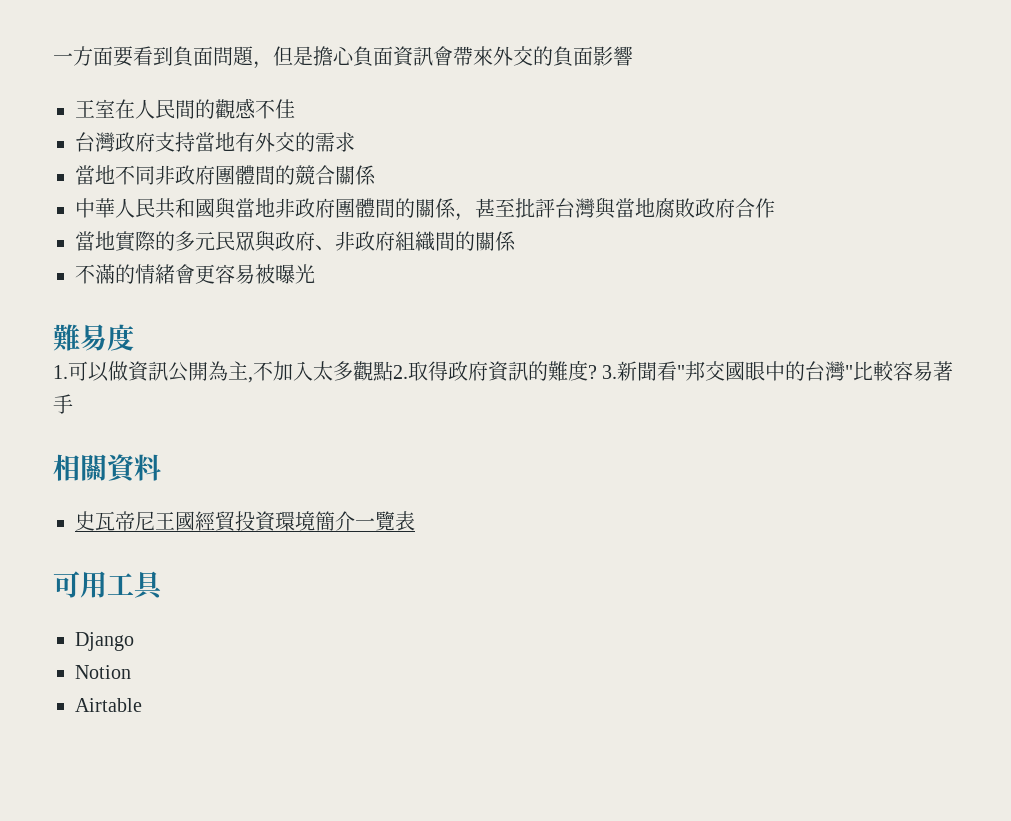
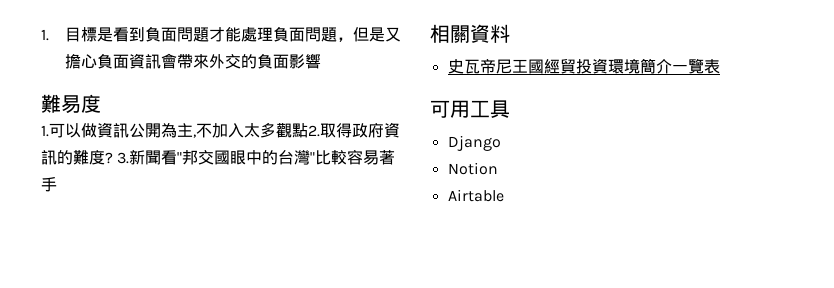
[53,46,133,67] 一方面要 -> [41,27,114,42] 1.目標是
(254, 56) none -> [209,27,338,42] 才能處理負面問題
(313, 56) none -> [385,27,402,42] 又
[75,98,295,119] [75,132,355,152] [75,165,376,185] [75,197,775,221] [75,230,516,252] [75,264,315,284] // 王室在人民間的觀感不佳 // 台灣政府支持當地有外交的需求 // 當地不同非政府團體間的競合關係 // 中華人民共和國與當地非政府團體間的關係，甚至批評台灣與當地腐敗政府合作 // 當地實際的多元民眾與政府、非政府組織間的關係 // 不滿的情緒會更容易被曝光 -> (322, 61) none

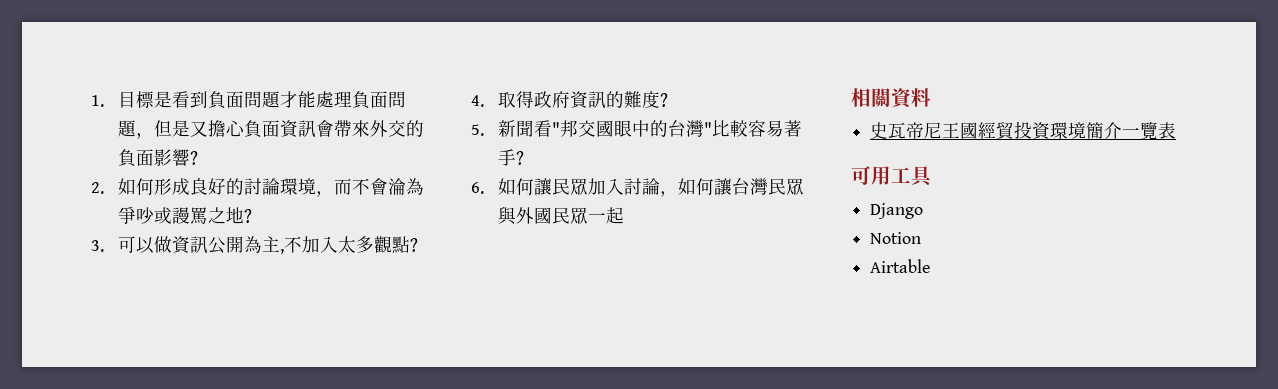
[41,94,101,114] [41,125,49,137] // 難易度 // 1. -> [190,151,199,165] [91,178,425,197] [118,207,253,224] [91,240,104,252] ? // 2.如何形成良好的討論環境，而不會淪為爭吵或謾罵之地? // 3.
[308,125,320,137] 2. -> [410,238,419,252] [471,95,484,107] ? // 4.
[117,152,130,164] 3. -> [471,124,484,136] // 5.
(57, 184) none -> [516,151,525,165] [471,178,805,197] [498,206,625,225] ? // 6.如何讓民眾加入討論，如何讓台灣民眾與外國民眾一起

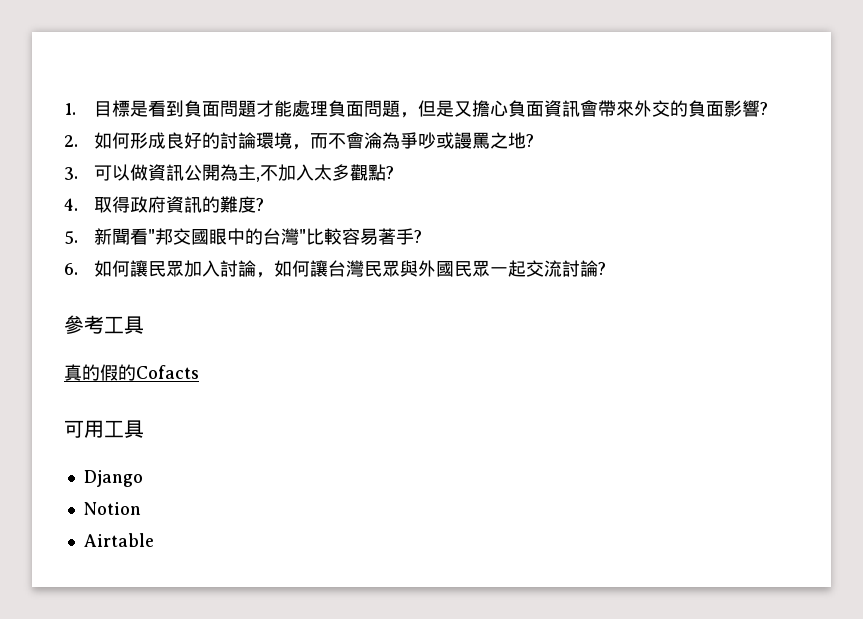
[851,88,931,109] [870,121,1177,140] // 相關資料 // 史瓦帝尼王國經貿投資環境簡介一覽表 -> [526,260,607,277] [64,315,144,334] [64,364,199,381] 交流討論? // 參考工具 // 真的假的Cofacts

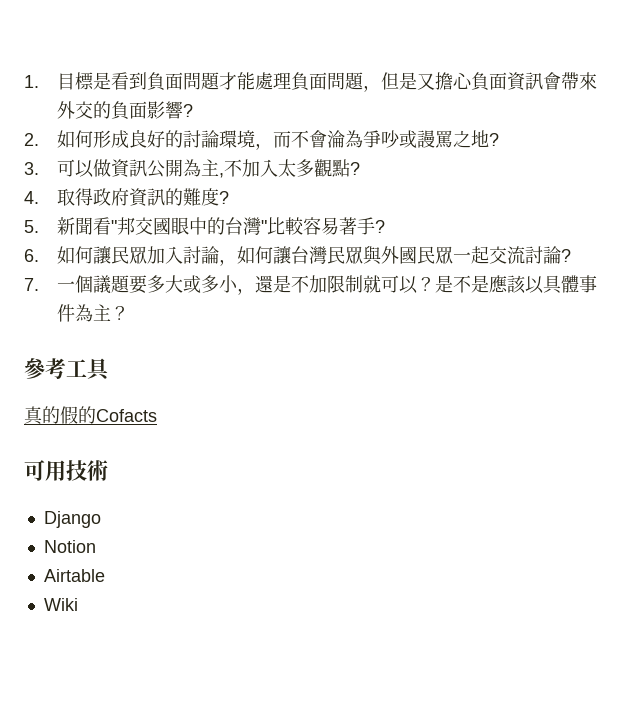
(607, 268) none -> [24,275,598,295] [57,304,130,322] // 7.一個議題要多大或多小，還是不加限制就可以？是不是應該以具體事件為主？
[104,420,144,438] 工具 -> [66,460,108,481] 技術
(154, 540) none -> [43,598,78,611] // Wiki

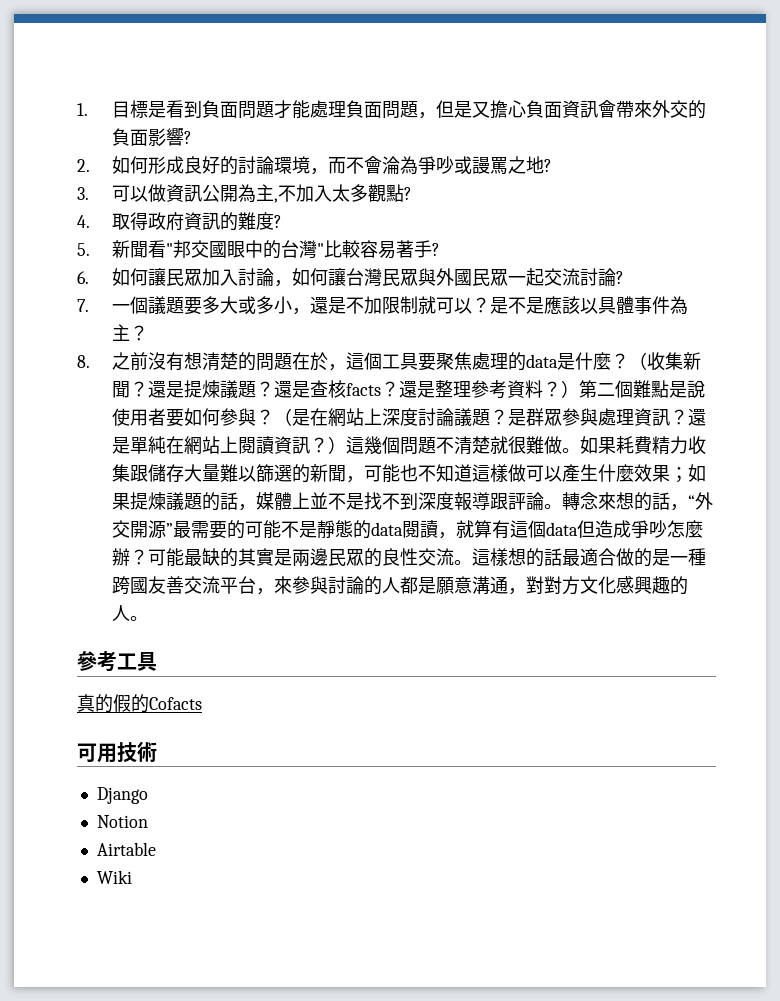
(130, 313) none -> [77,352,701,371] [111,380,705,399] [111,408,706,427] [111,436,706,455] [111,464,706,483] [111,492,713,511] [111,520,703,539] [111,548,706,567] [111,576,688,595] [111,605,148,621] // 8.之前沒有想清楚的問題在於，這個工具要聚焦處理的data是什麼？（收集新聞？還是提煉議題？還是查核facts？還是整理參考資料？）第二個難點是說使用者要如何參與？（是在網站上深度討論議題？是群眾參與處理資訊？還是單純在網站上閱讀資訊？）這幾個問題不清楚就很難做。如果耗費精力收集跟儲存大量難以篩選的新聞，可能也不知道這樣做可以產生什麼效果；如果提煉議題的話，媒體上並不是找不到深度報導跟評論。轉念來想的話，“外交開源”最需要的可能不是靜態的data閱讀，就算有這個data但造成爭吵怎麼辦？可能最缺的其實是兩邊民眾的良性交流。這樣想的話最適合做的是一種跨國友善交流平台，來參與討論的人都是願意溝通，對對方文化感興趣的人。

